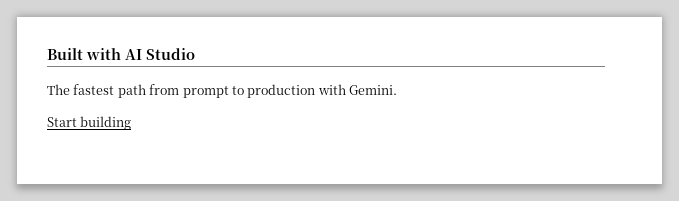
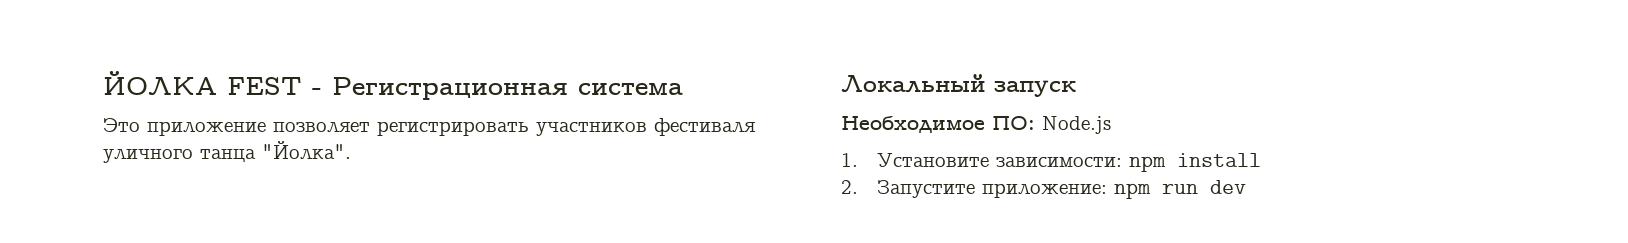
[47,48,195,60] [47,84,397,98] [47,116,132,130] Built with AI Studio // The fastest path from prompt to production with Gemini. // Start building -> [103,71,683,100] [103,118,755,136] [103,141,351,163] [841,74,1076,97] [841,116,1111,134] [841,153,1261,172] [841,180,1246,199] ЙОЛКА FEST - Регистрационная система // Это приложение позволяет регистрировать участников фестиваля уличного танца "Йолка". // Локальный запуск // Необходимое ПО: Node.js // 1. Установите зависимости: npm install // 2. Запустите приложение: npm run dev

